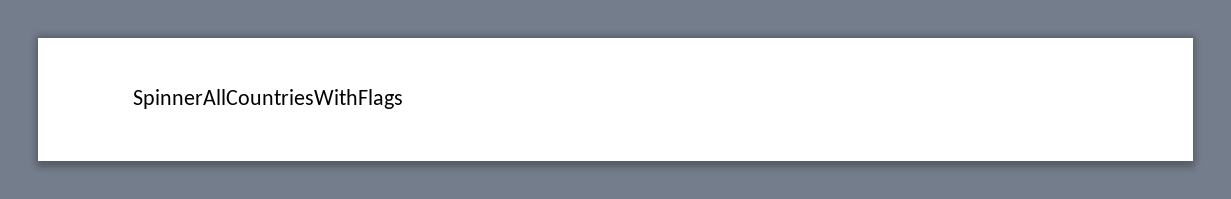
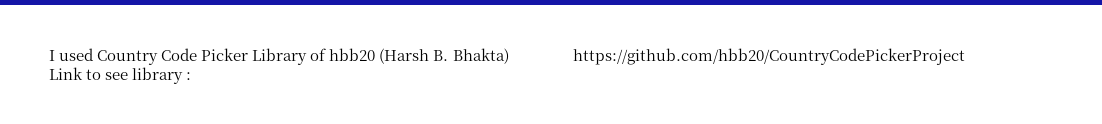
[133,89,403,109] SpinnerAllCountriesWithFlags -> [49,48,509,65] [49,67,192,84] [573,48,965,65] I used Country Code Picker Library of hbb20 (Harsh B. Bhakta) Link to see library : https://github.com/hbb20/CountryCodePickerProject

